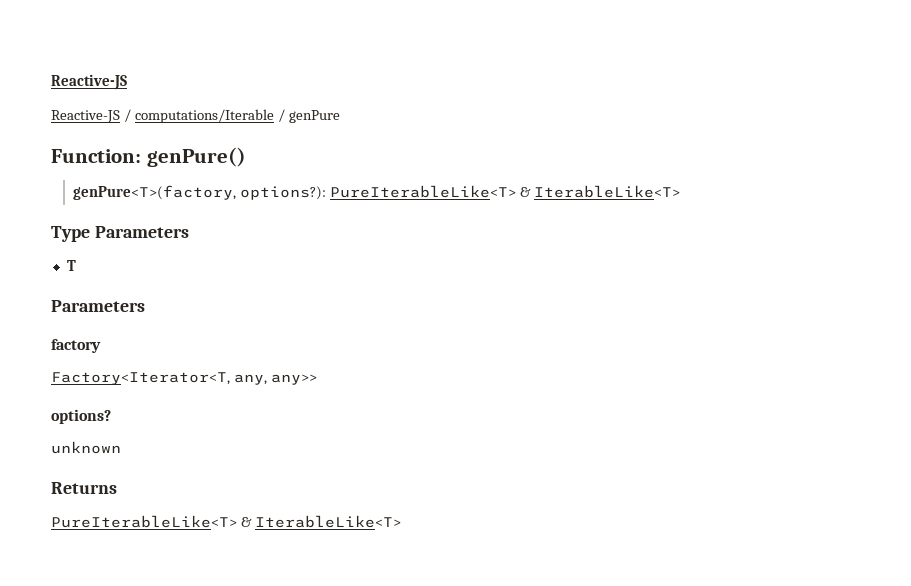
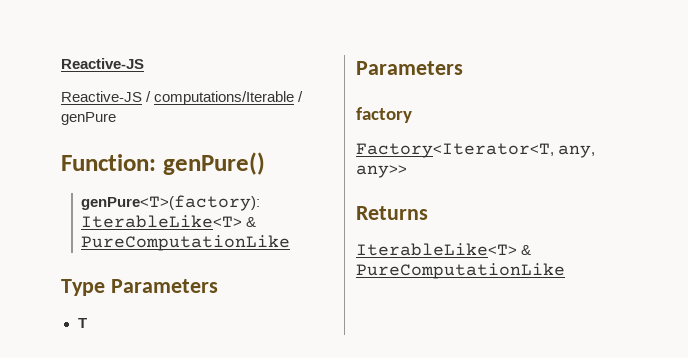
[73,185,681,200] genPure<T>(factory, options?): PureIterableLike<T> & IterableLike<T> -> [81,195,261,211] [81,215,257,228] [81,235,291,251] genPure<T>(factory): IterableLike<T> & PureComputationLike
[51,409,111,424] [51,441,121,454] // options? // unknown -> (407, 171) none
[51,515,401,528] PureIterableLike<T> & IterableLike<T> -> [356,243,532,256] [356,263,565,279] IterableLike<T> & PureComputationLike

